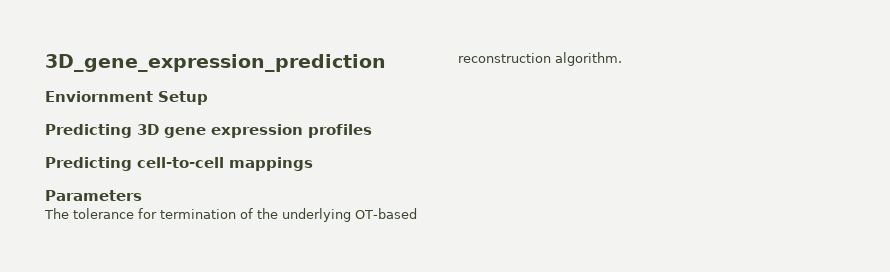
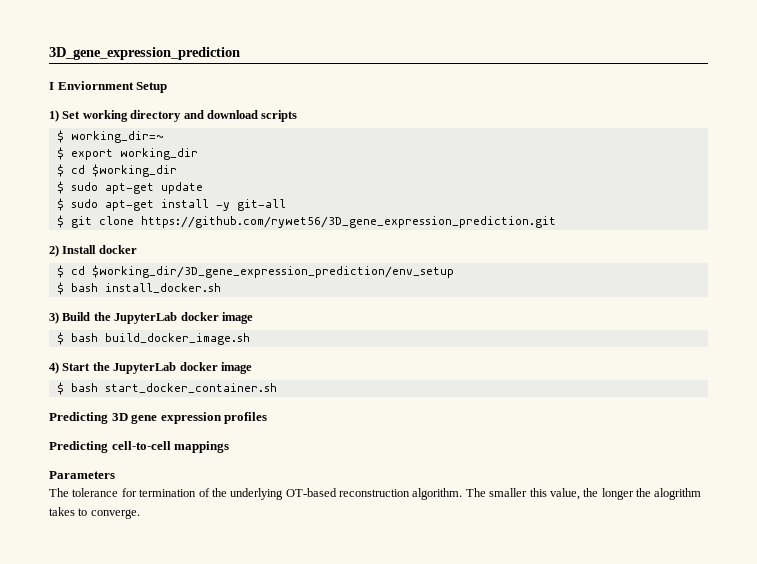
(386, 63) none -> [49,82,54,90] I
(208, 98) none -> [49,110,298,122] [56,130,164,143] [56,147,198,160] [56,164,177,177] [56,181,203,194] [56,198,286,211] [56,215,556,228] [49,245,137,257] [56,265,454,278] [56,282,221,295] [49,312,253,324] [56,332,250,345] [49,362,252,374] [56,382,277,395] // 1) Set working directory and download scripts // $ working_dir=~ // $ export working_dir // $ cd $working_dir // $ sudo apt-get update // $ sudo apt-get install -y git-all // $ git clone https://github.com/rywet56/3D_gene_expression_prediction.git // 2) Install docker // $ cd $working_dir/3D_gene_expression_prediction/env_setup // $ bash install_docker.sh // 3) Build the JupyterLab docker image // $ bash build_docker_image.sh // 4) Start the JupyterLab docker image // $ bash start_docker_container.sh
(622, 59) none -> [465,488,702,500] [49,507,140,519] The smaller this value, the longer the alogrithm takes to converge.

